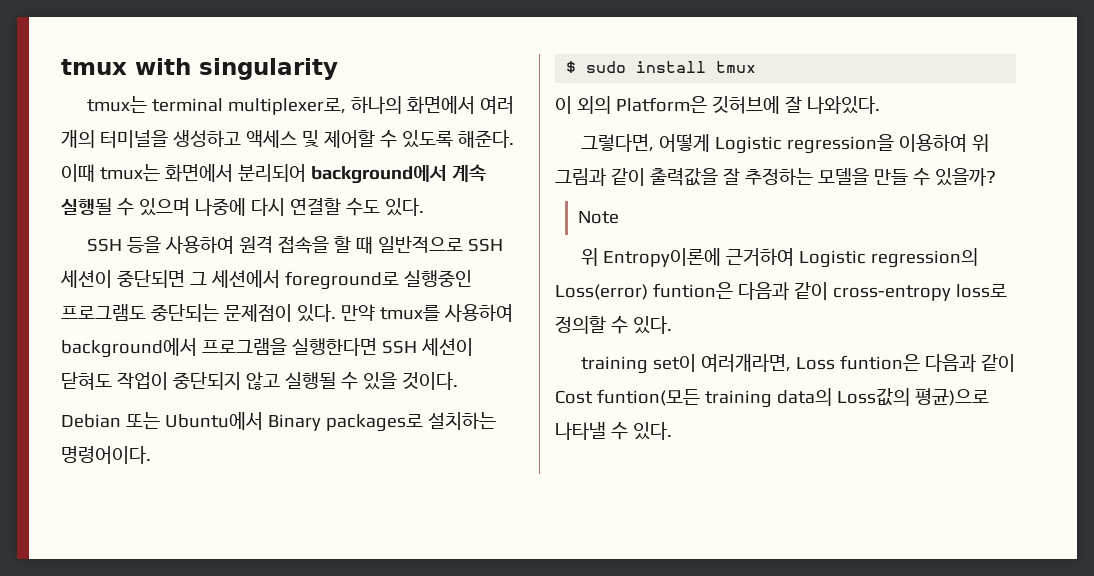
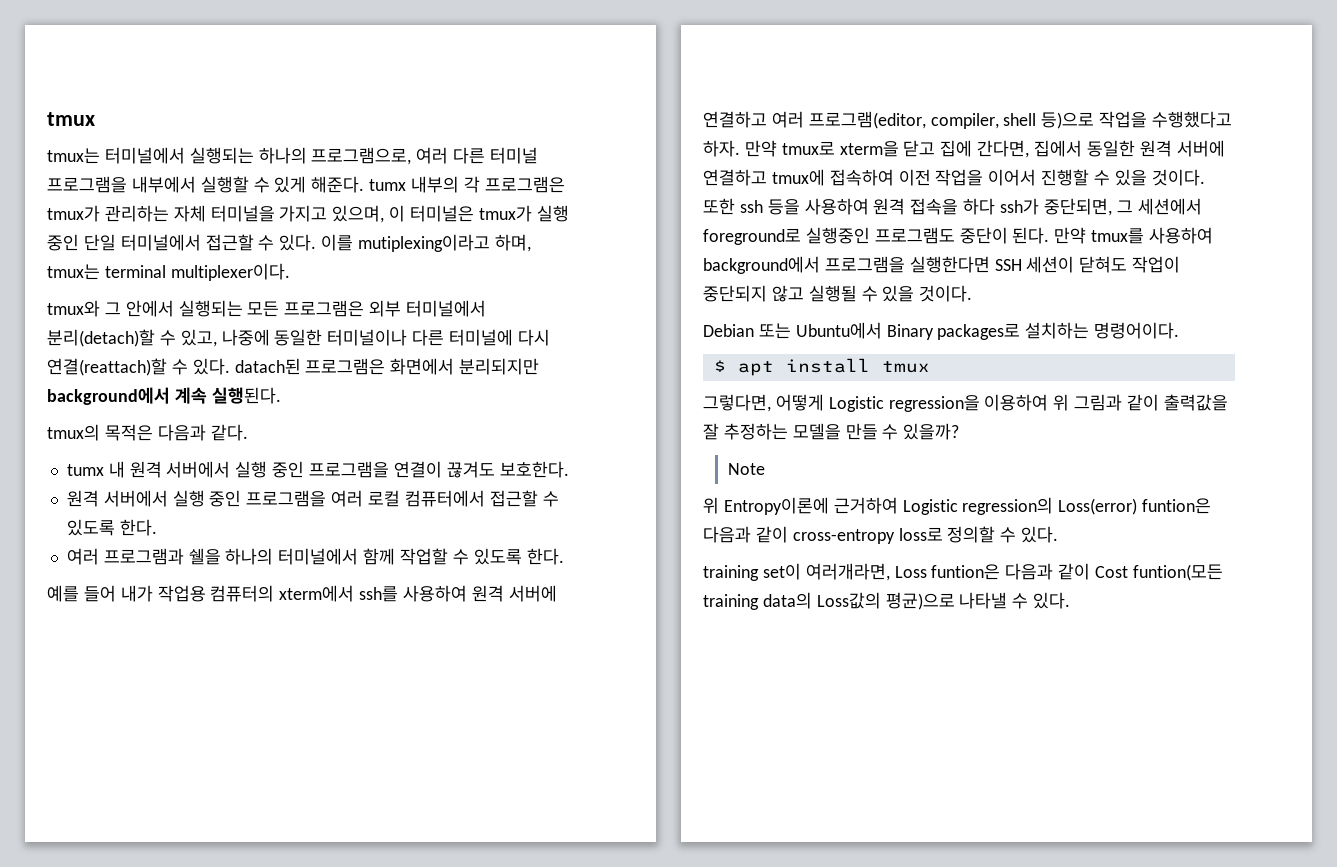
[61,58,338,80] [86,96,514,115] [61,130,514,148] [61,164,486,184] [61,198,424,216] [86,236,503,254] [60,270,185,288] tmux with singularity // tmux는 terminal multiplexer로, 하나의 화면에서 여러 개의 터미널을 생성하고 액세스 및 제어할 수 있도록 해준다. 이때 tmux는 화면에서 분리되어 background에서 계속 실행될 수 있으며 나중에 다시 연결할 수도 있다. // SSH 등을 사용하여 원격 접속을 할 때 일반적으로 SSH 세션이 중단되면 -> [47,112,95,126] [47,147,539,165] [47,176,565,193] [47,205,569,223] [47,234,531,252] [47,263,290,281] [47,300,487,317] [47,329,550,347] [47,358,540,376] [47,387,281,405] [47,424,248,441] [66,461,569,478] [66,490,559,507] [66,519,157,536] [66,548,564,565] [47,585,557,602] [703,111,1233,129] [703,140,1225,158] [703,169,1205,186] [703,198,1112,216] tmux // tmux는 터미널에서 실행되는 하나의 프로그램으로, 여러 다른 터미널 프로그램을 내부에서 실행할 수 있게 해준다. tumx 내부의 각 프로그램은 tmux가 관리하는 자체 터미널을 가지고 있으며, 이 터미널은 tmux가 실행 중인 단일 터미널에서 접근할 수 있다. 이를 mutiplexing이라고 하며, tmux는 terminal multiplexer이다. // tmux와 그 안에서 실행되는 모든 프로그램은 외부 터미널에서 분리(detach)할 수 있고, 나중에 동일한 터미널이나 다른 터미널에 다시 연결(reattach)할 수 있다. datach된 프로그램은 화면에서 분리되지만 background에서 계속 실행된다. // tmux의 목적은 다음과 같다. // tumx 내 원격 서버에서 실행 중인 프로그램을 연결이 끊겨도 보호한다. // 원격 서버에서 실행 중인 프로그램을 여러 로컬 컴퓨터에서 접근할 수 있도록 한다. // 여러 프로그램과 쉘을 하나의 터미널에서 함께 작업할 수 있도록 한다. // 예를 들어 내가 작업용 컴퓨터의 xterm에서 ssh를 사용하여 원격 서버에 연결하고 여러 프로그램(editor, compiler, shell 등)으로 작업을 수행했다고 하자. 만약 tmux로 xterm을 닫고 집에 간다면, 집에서 동일한 원격 서버에 연결하고 tmux에 접속하여 이전 작업을 이어서 진행할 수 있을 것이다. 또한 ssh 등을 사용하여 원격 접속을 하다 ssh가 중단되면,
[150,304,336,322] 중단되는 문제점이 있다. -> [959,227,1050,244] 중단이 된다.
[586,61,627,73] sudo -> [737,361,774,376] apt
[555,96,880,114] // 이 외의 Platform은 깃허브에 잘 나와있다. -> (930, 367) none

